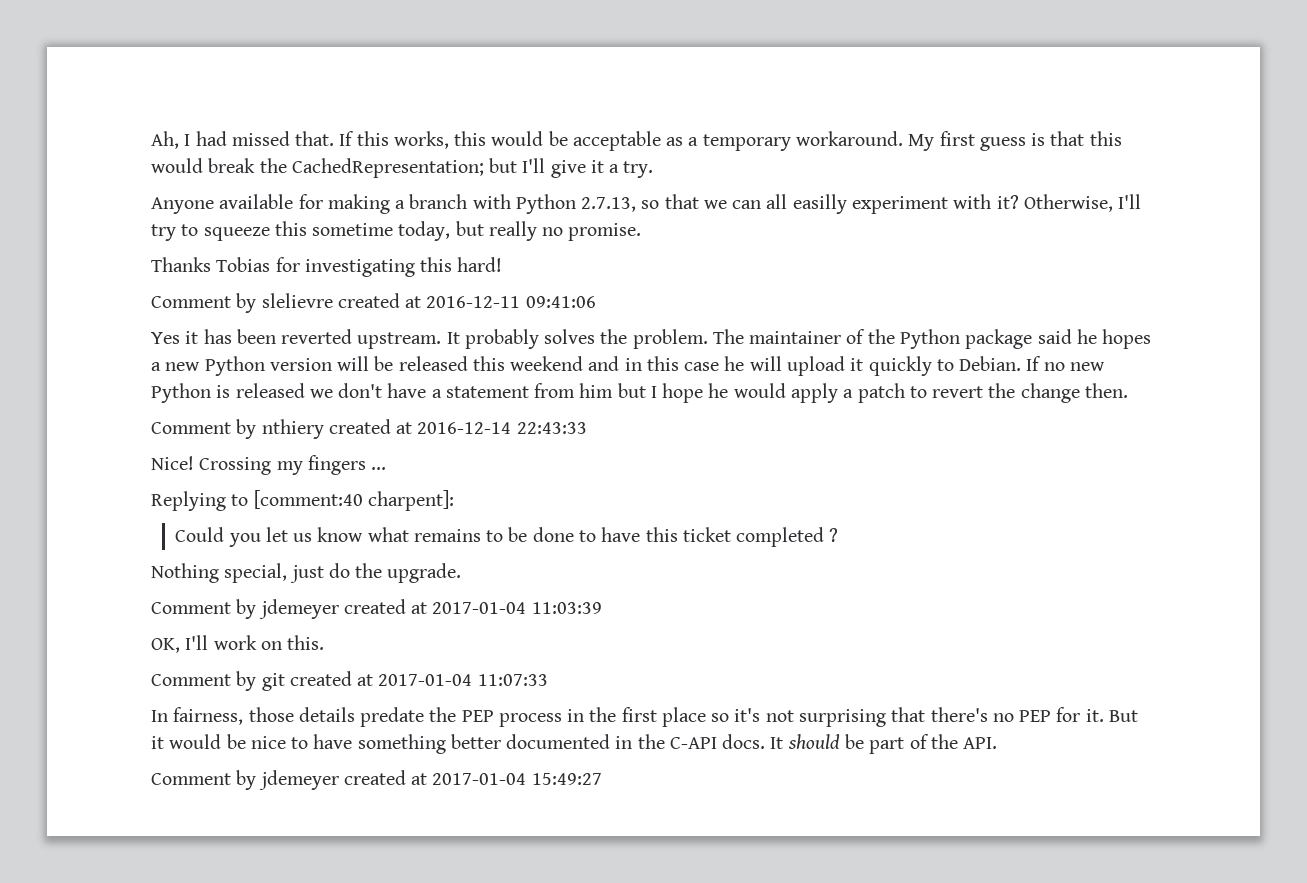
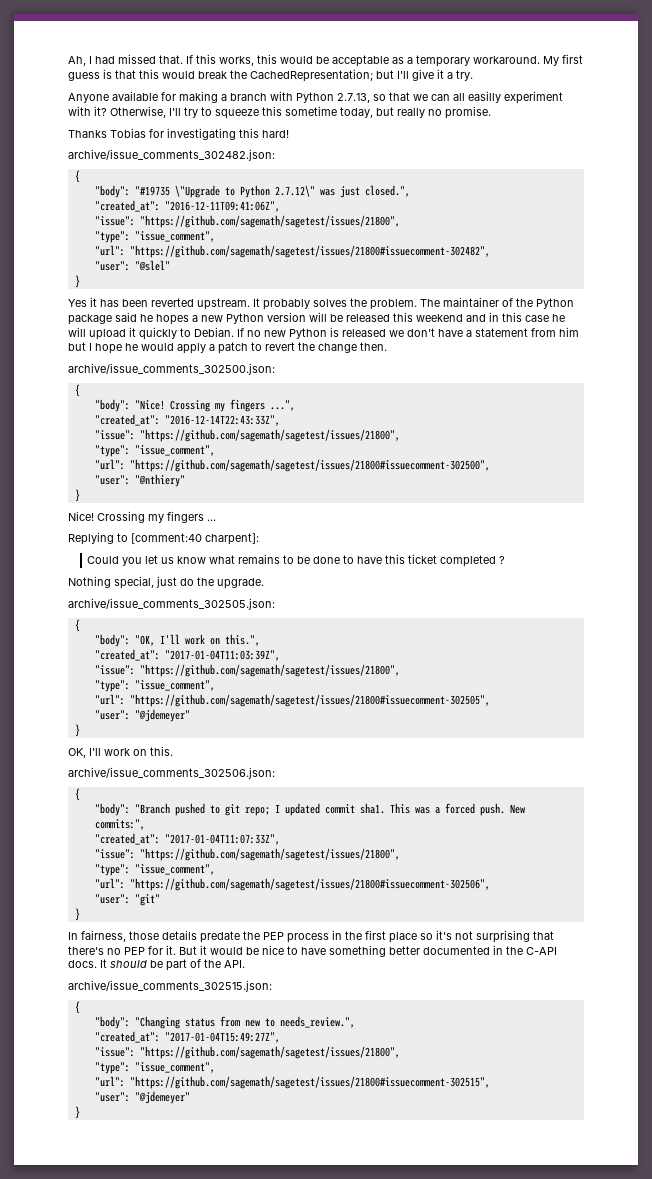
[151,293,596,313] Comment by slelievre created at 2016-12-11 09:41:06 -> [68,149,275,161] [74,170,80,183] [94,185,410,198] [94,200,280,212] [94,215,400,228] [94,231,215,243] [94,245,490,258] [94,260,170,271] [74,275,80,288] archive/issue_comments_302482.json: // { // "body": "#19735 \"Upgrade to Python 2.7.12\" was just closed.", // "created_at": "2016-12-11T09:41:06Z", // "issue": "https://github.com/sagemath/sagetest/issues/21800", // "type": "issue_comment", // "url": "https://github.com/sagemath/sagetest/issues/21800#issuecomment-302482", // "user": "@slel" // }
[151,419,587,439] Comment by nthiery created at 2016-12-14 22:43:33 -> [68,363,275,375] [74,384,80,397] [94,399,295,412] [94,414,280,426] [94,429,400,442] [94,445,215,457] [94,459,490,472] [94,474,185,487] [74,489,80,502] archive/issue_comments_302500.json: // { // "body": "Nice! Crossing my fingers ...", // "created_at": "2016-12-14T22:43:33Z", // "issue": "https://github.com/sagemath/sagetest/issues/21800", // "type": "issue_comment", // "url": "https://github.com/sagemath/sagetest/issues/21800#issuecomment-302500", // "user": "@nthiery" // }
[151,599,602,619] Comment by jdemeyer created at 2017-01-04 11:03:39 -> [68,598,275,610] [74,619,80,632] [94,634,260,647] [94,649,280,661] [94,664,400,677] [94,680,215,692] [94,694,490,707] [94,709,190,722] [74,724,80,737] archive/issue_comments_302505.json: // { // "body": "OK, I'll work on this.", // "created_at": "2017-01-04T11:03:39Z", // "issue": "https://github.com/sagemath/sagetest/issues/21800", // "type": "issue_comment", // "url": "https://github.com/sagemath/sagetest/issues/21800#issuecomment-302505", // "user": "@jdemeyer" // }
[151,671,548,691] Comment by git created at 2017-01-04 11:07:33 -> [68,767,275,779] [74,788,80,801] [94,803,525,816] [94,819,145,830] [94,833,280,845] [94,848,400,861] [94,864,215,876] [94,878,490,891] [94,894,160,906] [74,908,80,921] archive/issue_comments_302506.json: // { // "body": "Branch pushed to git repo; I updated commit sha1. This was a forced push. New commits:", // "created_at": "2017-01-04T11:07:33Z", // "issue": "https://github.com/sagemath/sagetest/issues/21800", // "type": "issue_comment", // "url": "https://github.com/sagemath/sagetest/issues/21800#issuecomment-302506", // "user": "git" // }
[151,770,602,790] Comment by jdemeyer created at 2017-01-04 15:49:27 -> [68,980,272,992] [74,1001,80,1014] [94,1016,355,1029] [94,1031,280,1043] [94,1046,400,1059] [94,1062,215,1074] [94,1076,490,1089] [94,1091,190,1104] [74,1106,80,1119] archive/issue_comments_302515.json: // { // "body": "Changing status from new to needs_review.", // "created_at": "2017-01-04T15:49:27Z", // "issue": "https://github.com/sagemath/sagetest/issues/21800", // "type": "issue_comment", // "url": "https://github.com/sagemath/sagetest/issues/21800#issuecomment-302515", // "user": "@jdemeyer" // }

